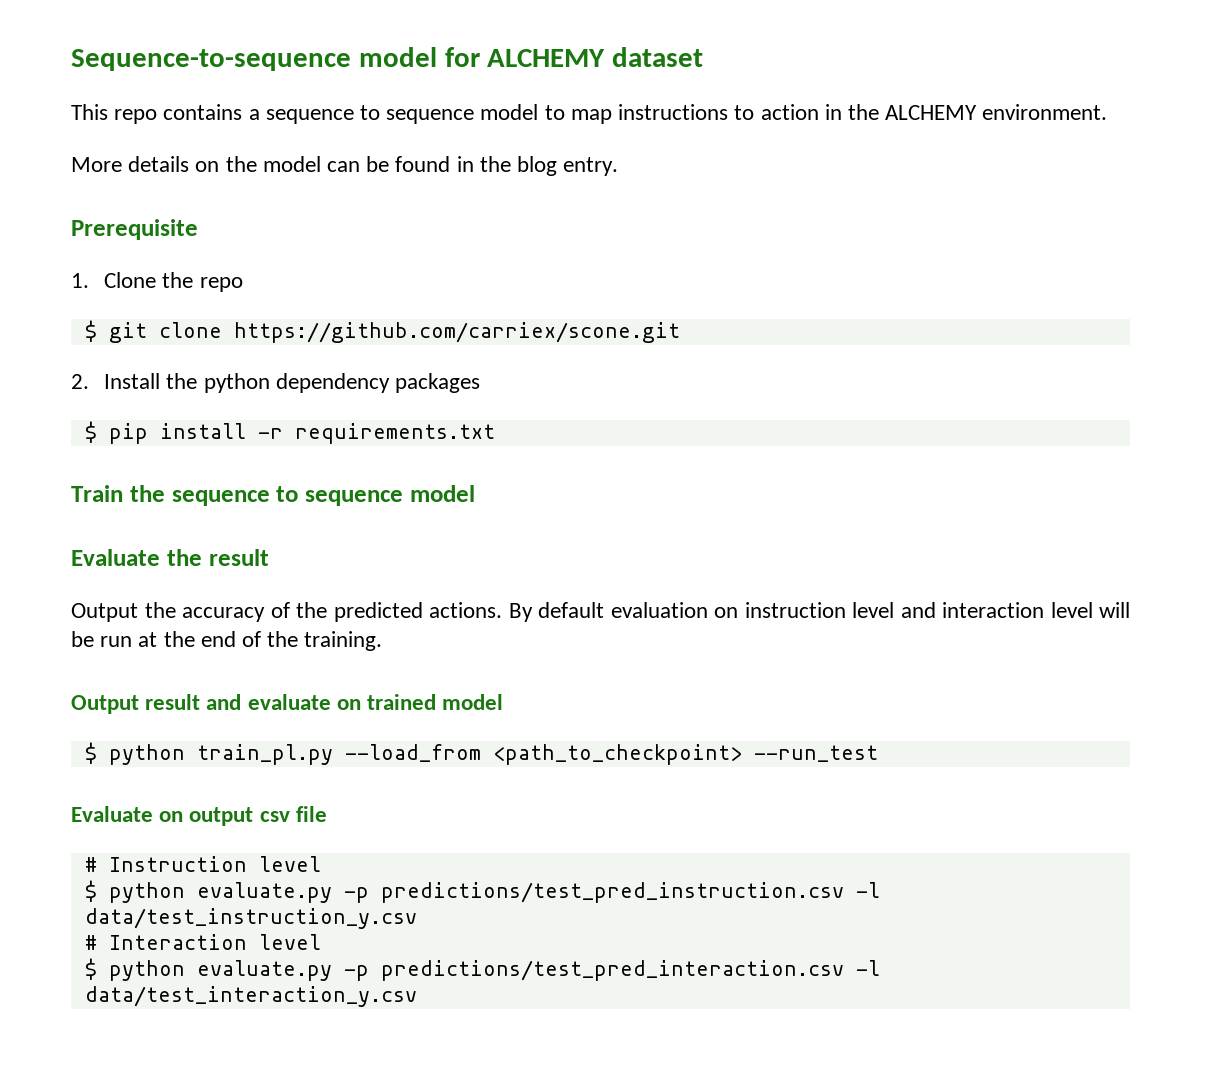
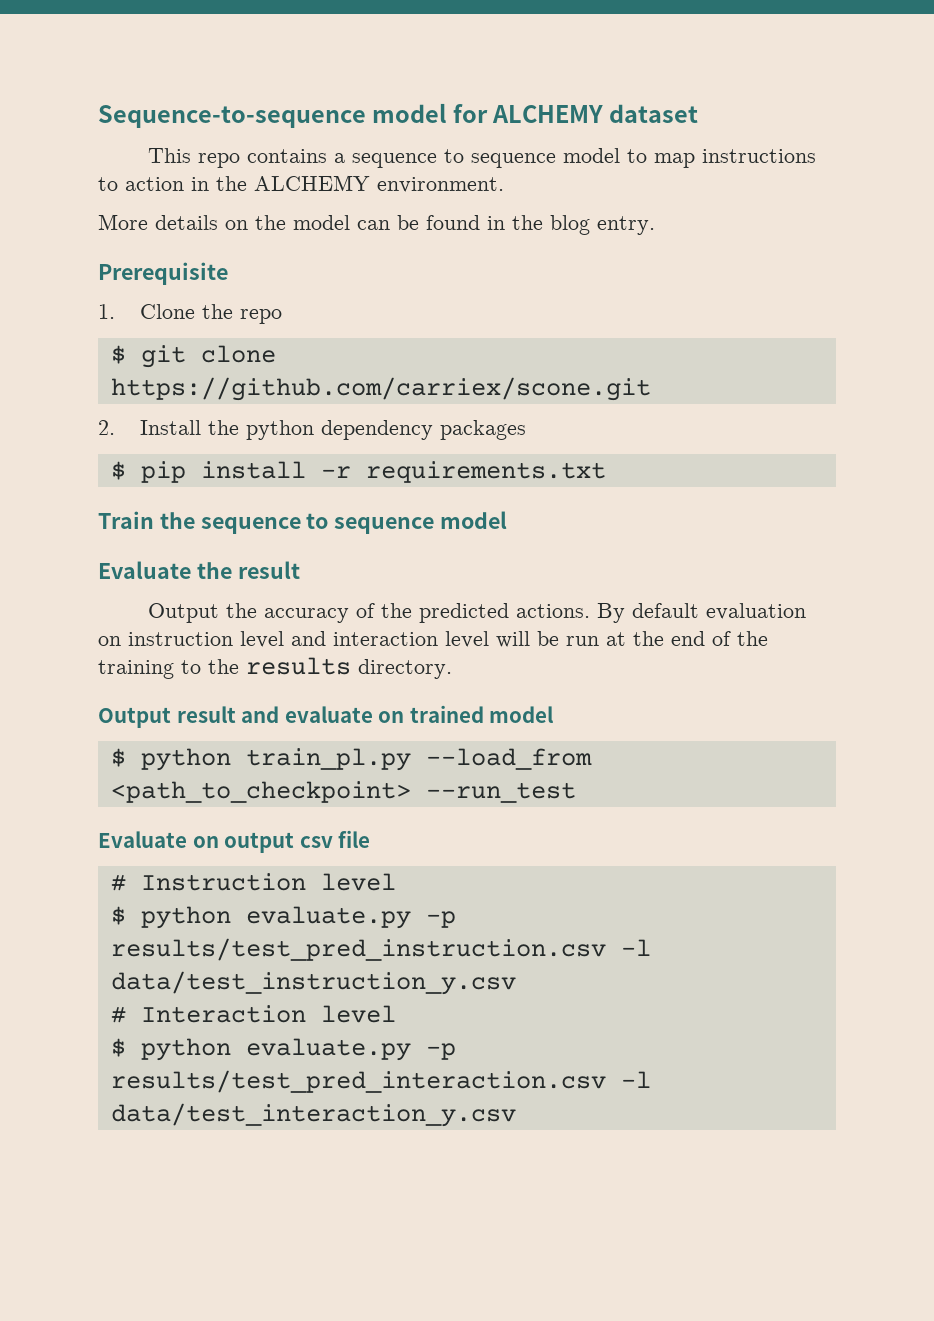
[304,631,383,651] training. -> [98,657,452,679] training to the results directory.
[380,882,844,903] predictions/test_pred_instruction.csv -> [110,938,606,961] results/test_pred_instruction.csv
[380,960,844,981] predictions/test_pred_interaction.csv -> [110,1070,606,1093] results/test_pred_interaction.csv

